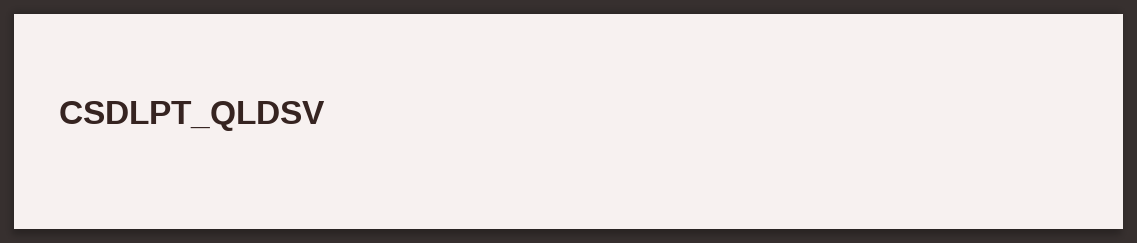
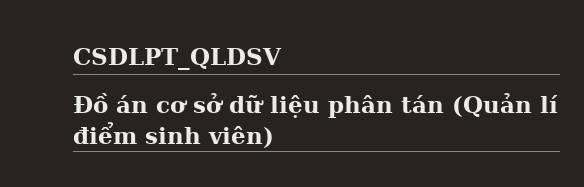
(325, 116) none -> [73,93,558,118] [73,122,274,148] // Đồ án cơ sở dữ liệu phân tán (Quản lí điểm sinh viên)

